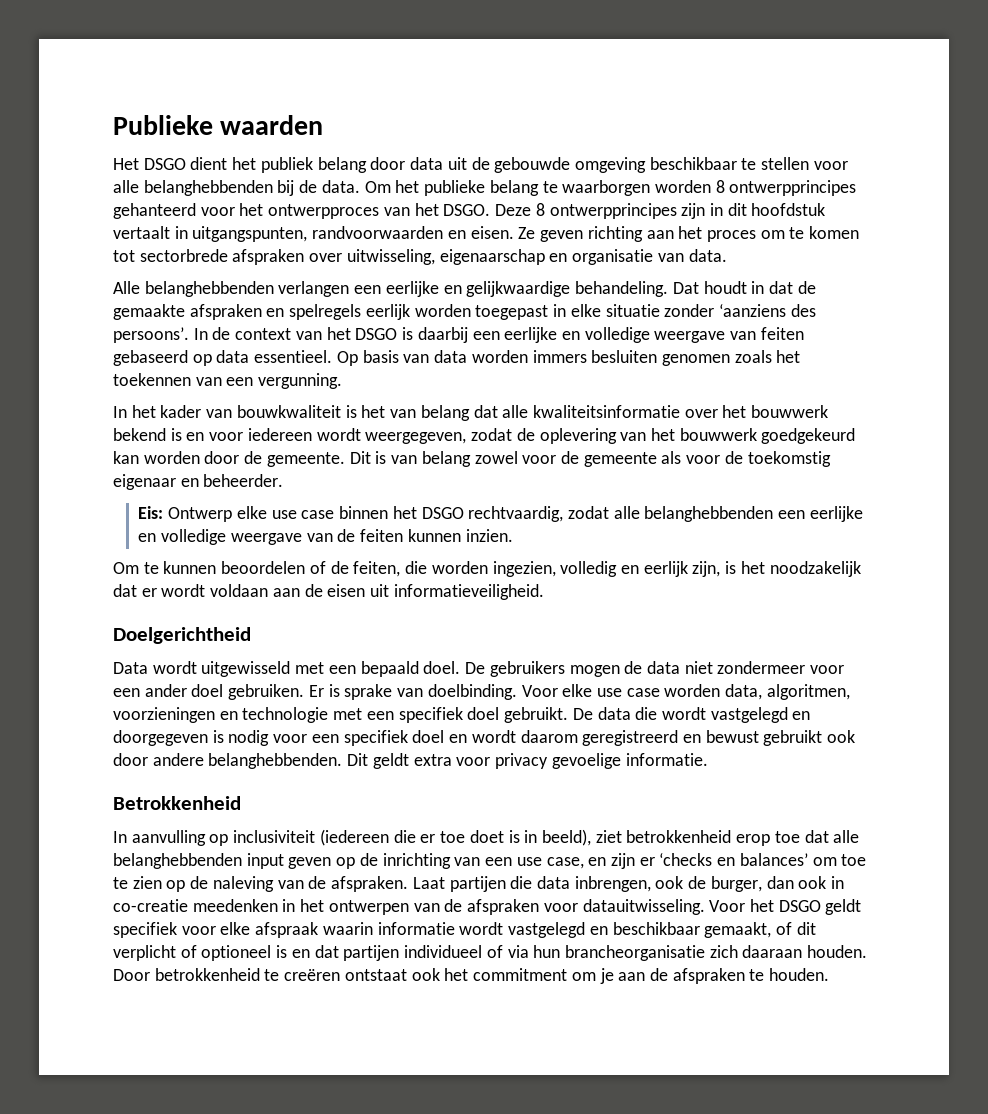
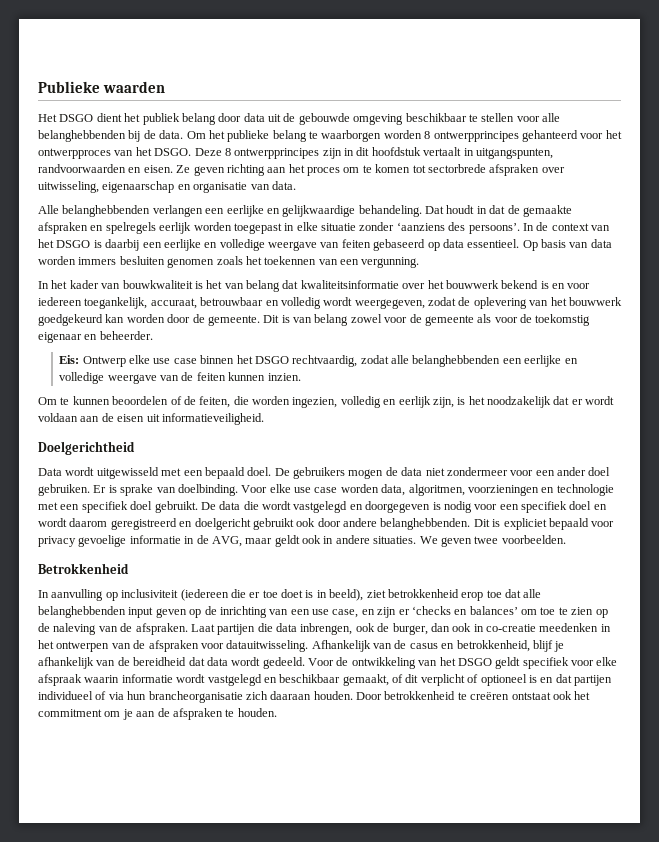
[502,405,529,418] alle -> (299, 284) none
(312, 434) none -> [84,297,321,309] toegankelijk, accuraat, betrouwbaar en volledig
[705,730,759,743] bewust -> [194,518,251,530] doelgericht
[372,753,708,769] geldt extra voor privacy gevoelige informatie. -> [492,518,615,530] [38,535,566,547] is expliciet bepaald voor privacy gevoelige informatie in de AVG, maar geldt ook in andere situaties. We geven twee voorbeelden.
[709,900,746,912] Voor -> [311,640,565,652] [38,657,438,669] Afhankelijk van de casus en betrokkenheid, blijf je afhankelijk van de bereidheid dat data wordt gedeeld. Voor de ontwikkeling van

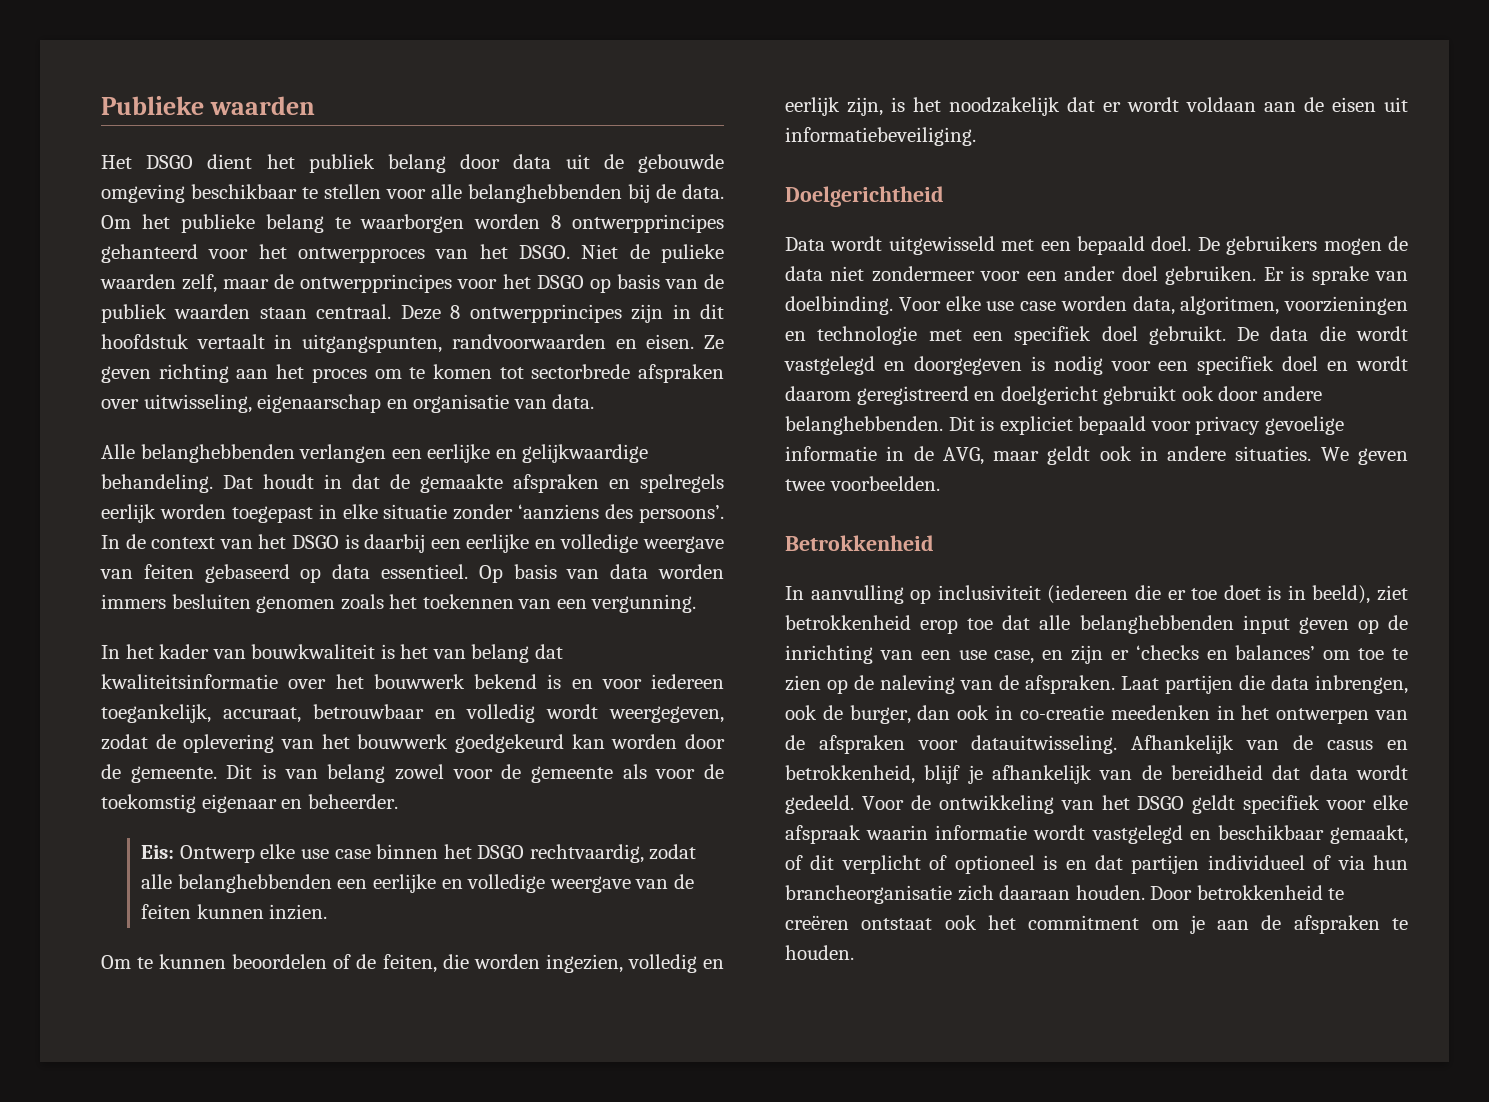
(192, 152) none -> [581,244,724,263] [100,274,724,293] [101,304,392,323] Niet de pulieke waarden zelf, maar de ontwerpprincipes voor het DSGO op basis van de publiek waarden staan centraal.
[161,413,264,425] informatieveiligheid. -> [785,127,976,146] informatiebeveiliging.

